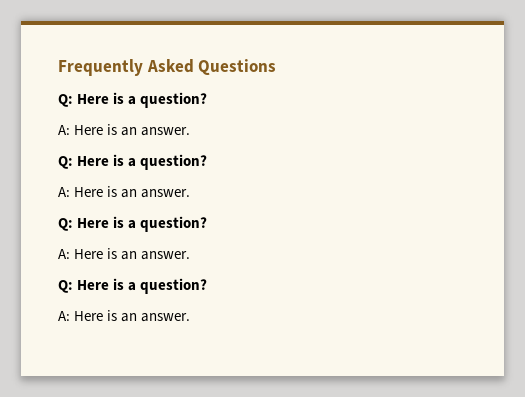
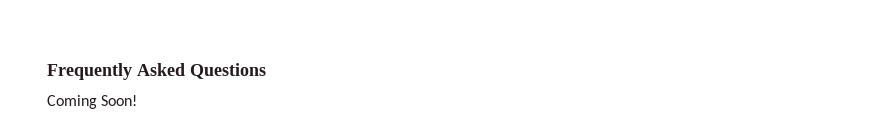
[58,92,208,108] [58,124,191,136] [58,154,208,170] [58,186,191,198] [58,216,208,232] [58,248,191,260] [58,278,208,294] [58,310,191,322] Q: Here is a question? // A: Here is an answer. // Q: Here is a question? // A: Here is an answer. // Q: Here is a question? // A: Here is an answer. // Q: Here is a question? // A: Here is an answer. -> [47,95,138,109] Coming Soon!

